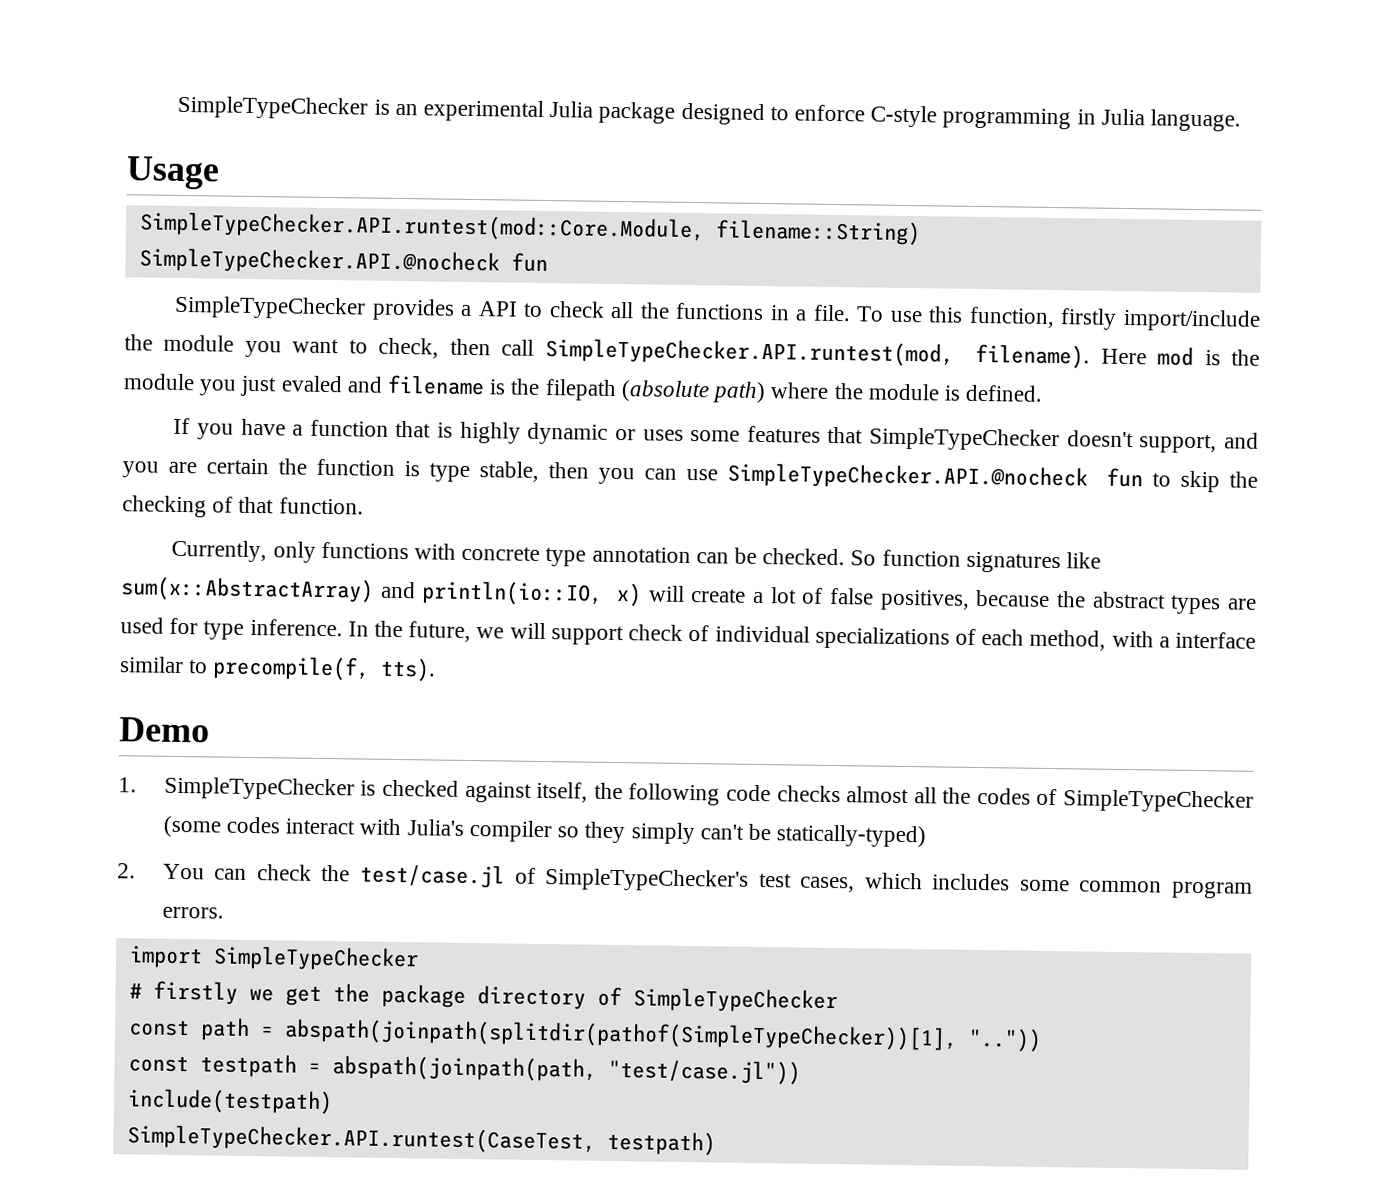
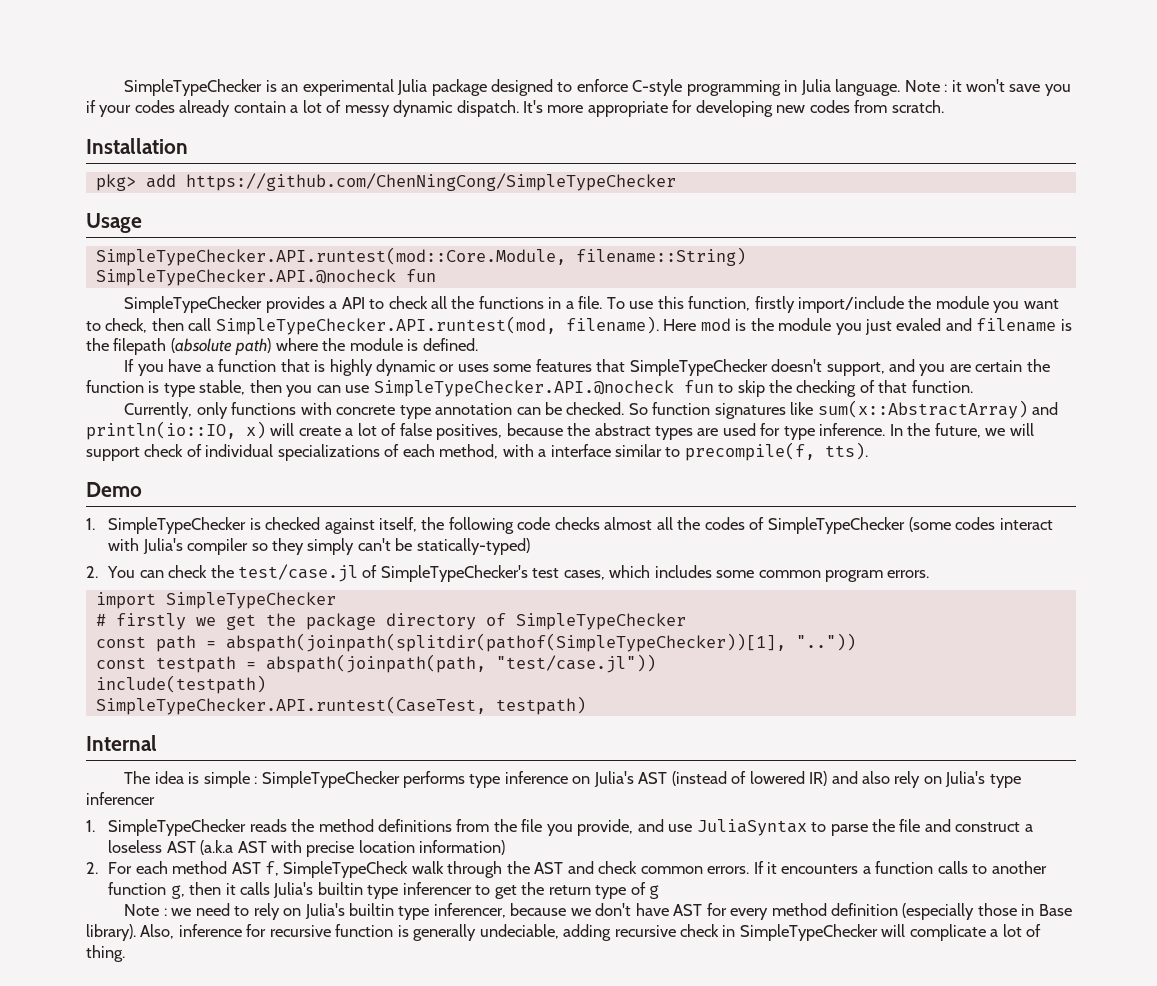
(1242, 120) none -> [904,79,1071,96] [86,100,944,117] [86,138,188,154] [95,173,676,191] Note : it won't save you if your codes already contain a lot of messy dynamic dispatch. It's more appropriate for developing new codes from scratch. // Installation // pkg> add https://github.com/ChenNingCong/SimpleTypeChecker
(716, 1143) none -> [86,735,157,751] [124,771,1021,788] [86,792,155,805] [86,819,1033,836] [108,840,506,857] [86,861,1047,878] [108,882,659,899] [124,903,1072,920] [86,924,1042,941] [86,945,125,962] // Internal // The idea is simple : SimpleTypeChecker performs type inference on Julia's AST (instead of lowered IR) and also rely on Julia's type inferencer // 1. SimpleTypeChecker reads the method definitions from the file you provide, and use JuliaSyntax to parse the file and construct a loseless AST (a.k.a AST with precise location information) // 2. For each method AST f, SimpleTypeCheck walk through the AST and check common errors. If it encounters a function calls to another function g, then it calls Julia's builtin type inferencer to get the return type of g // Note : we need to rely on Julia's builtin type inferencer, because we don't have AST for every method definition (especially those in Base library). Also, inference for recursive function is generally undeciable, adding recursive check in SimpleTypeChecker will complicate a lot of thing.

